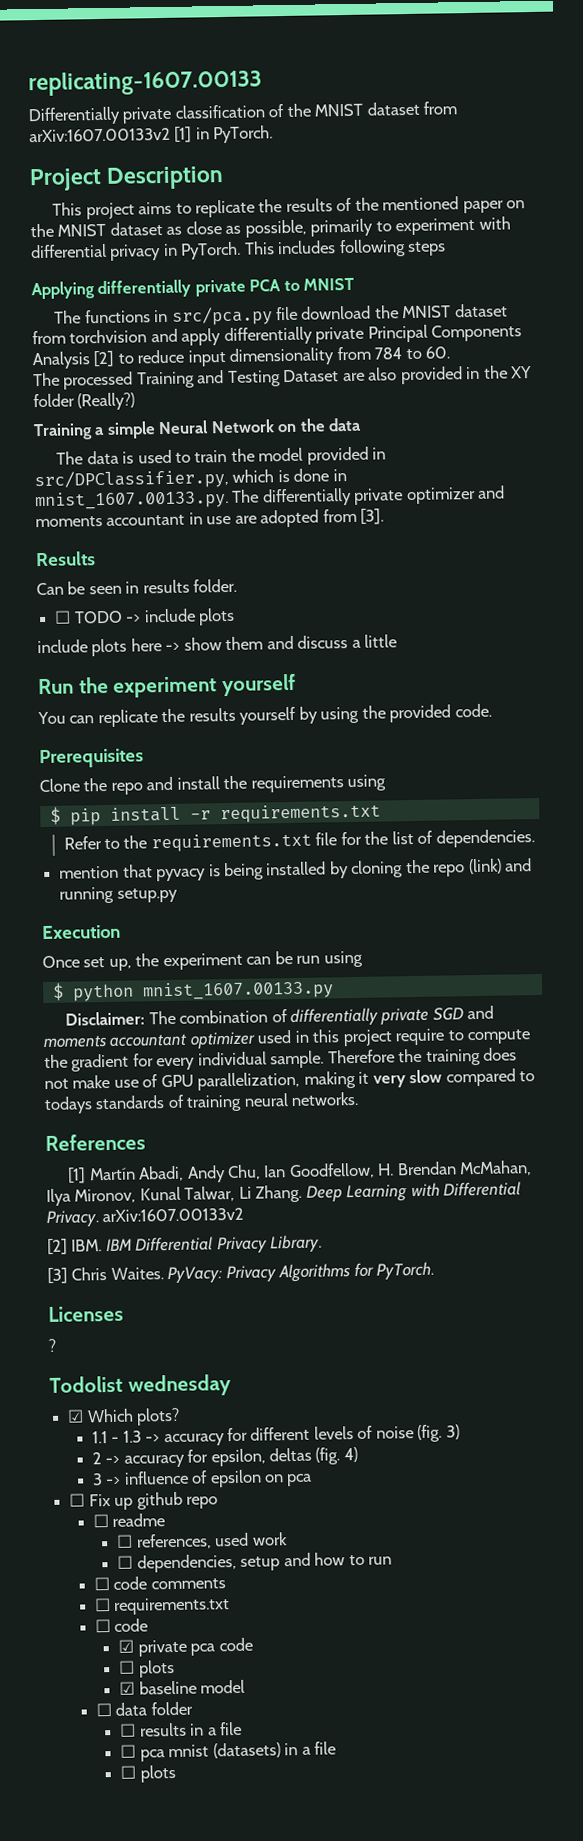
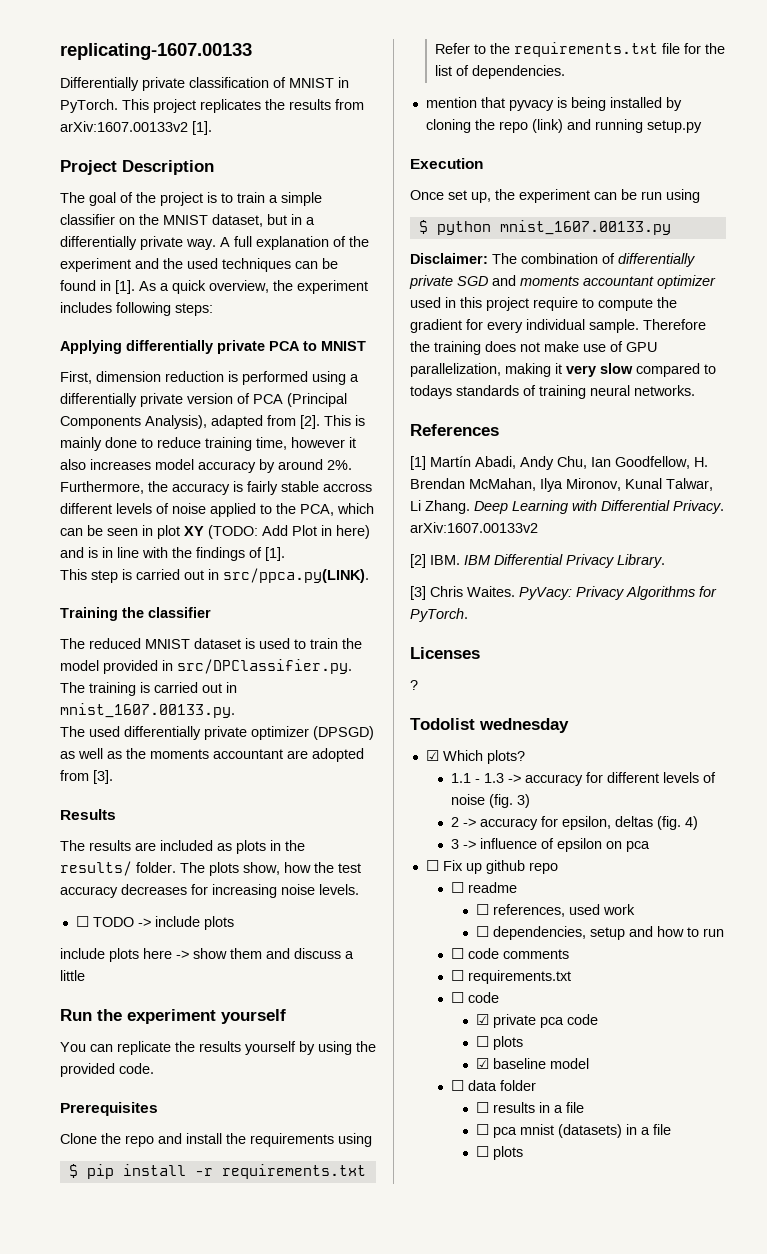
[286,101,458,117] [29,125,274,144] [29,166,225,192] [52,196,526,220] [30,216,511,238] [31,241,275,261] the MNIST dataset from arXiv:1607.00133v2 [1] in PyTorch. // Project Description // This project aims to replicate the results of the mentioned paper on the MNIST dataset as close as possible, primarily to experiment with differential privacy in PyTorch. This -> [289,77,349,88] [60,99,364,113] [60,121,212,135] [60,160,214,175] [60,192,322,206] [60,214,315,227] [60,236,369,250] [60,258,338,272] [60,280,368,294] MNIST in PyTorch. This project replicates the results from arXiv:1607.00133v2 [1]. // Project Description // The goal of the project is to train a simple classifier on the MNIST dataset, but in a differentially private way. A full explanation of the experiment and the used techniques can be found in [1]. As a quick overview, the experiment
[408,241,447,257] steps -> [175,303,213,316] steps:
[54,303,508,326] [32,324,523,346] [32,346,451,370] [33,365,533,390] [33,392,136,411] [33,417,363,441] [56,450,119,465] The functions in src/pca.py file download the MNIST dataset from torchvision and apply differentially private Principal Components Analysis [2] to reduce input dimensionality from 784 to 60. // The processed Training and Testing Dataset are also provided in the XY folder (Really?) // Training a simple Neural Network on the data // The data -> [60,371,359,385] [60,393,347,407] [60,415,365,429] [60,437,356,451] [60,459,352,473] [60,481,372,495] [60,503,374,517] [60,525,370,539] [60,547,285,561] [60,568,369,583] [60,607,211,621] [60,638,241,649] First, dimension reduction is performed using a differentially private version of PCA (Principal Components Analysis), adapted from [2]. This is mainly done to reduce training time, however it also increases model accuracy by around 2%. Furthermore, the accuracy is fairly stable accross different levels of noise applied to the PCA, which can be seen in plot XY (TODO: Add Plot in here) and is in line with the findings of [1]. // This step is carried out in src/ppca.py(LINK). // Training the classifier // The reduced MNIST dataset
[34,468,330,491] src/DPClassifier.py, which is done -> [177,659,352,674] [60,682,222,696] src/DPClassifier.py. The training is carried out
[232,489,260,503] The -> [60,726,120,737] // The used
[477,485,506,499] [35,512,232,528] and moments accountant in use -> [313,726,374,740] [60,748,283,759] (DPSGD) as well as the moments accountant
[36,578,238,596] Can be seen in results folder. -> [60,840,305,854] [60,861,361,876] [60,884,359,898] The results are included as plots in the results/ folder. The plots show, how the test accuracy decreases for increasing noise levels.

